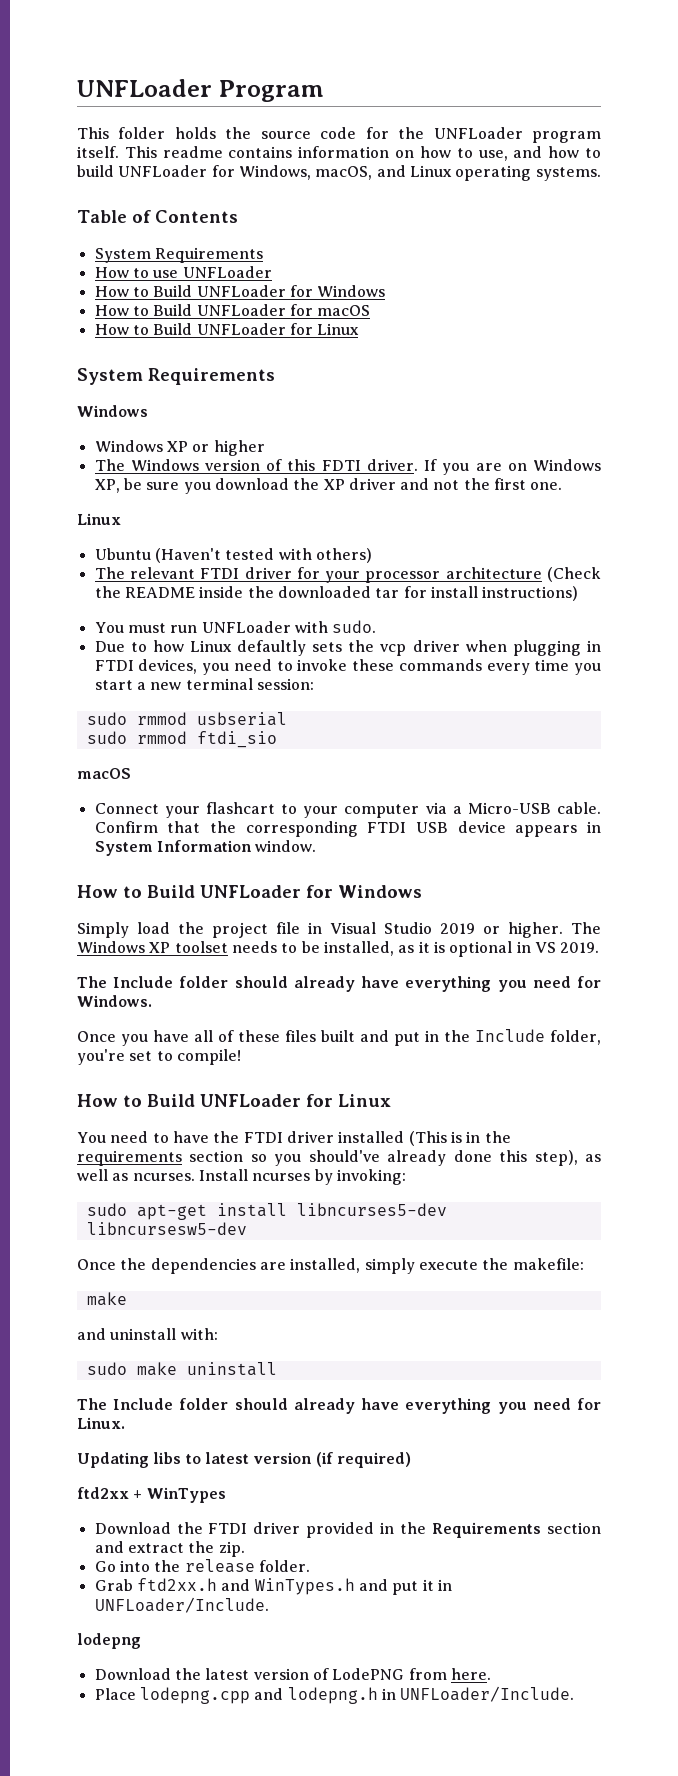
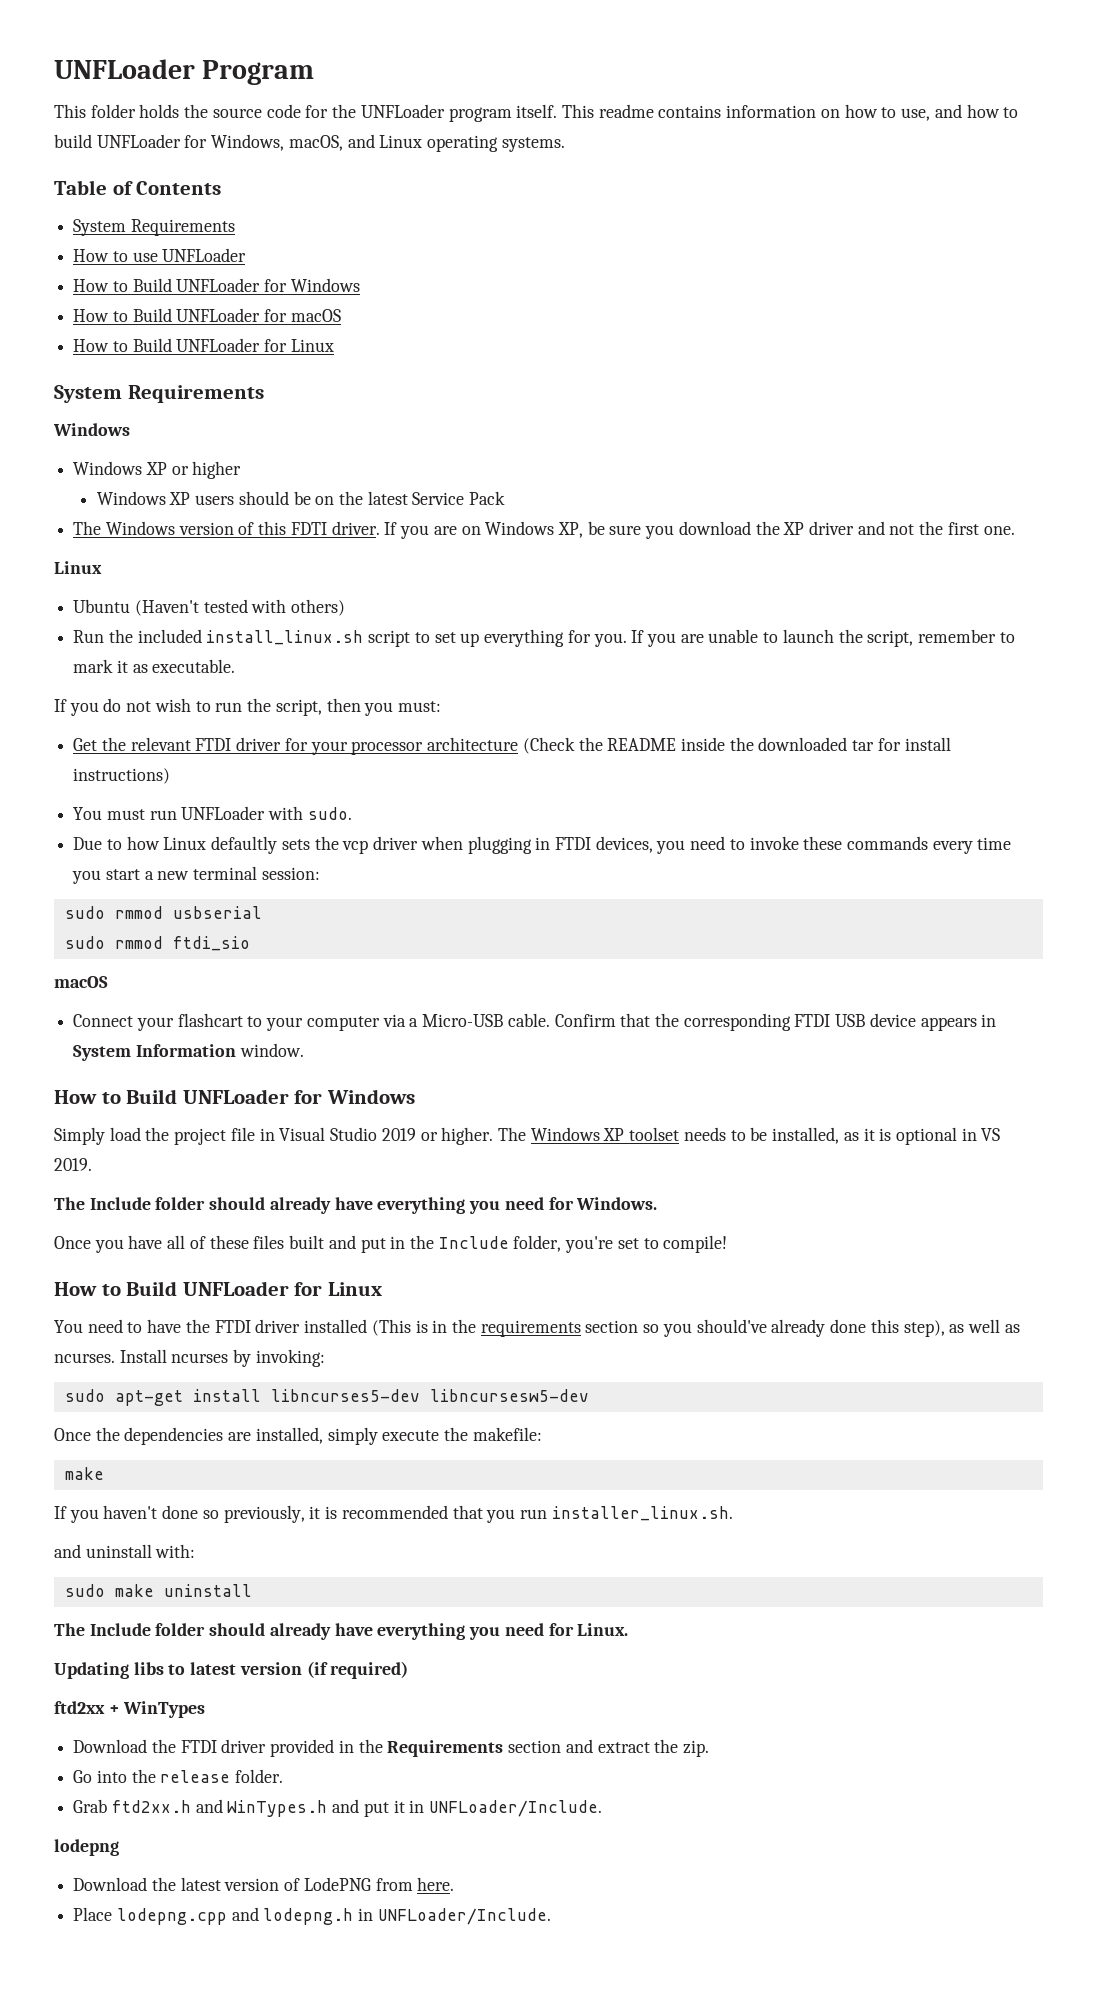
(265, 448) none -> [96,491,506,505] // Windows XP users should be on the latest Service Pack
[94,567,125,579] The -> [73,629,1015,647] [73,659,236,673] [54,698,441,716] [73,737,126,751] Run the included install_linux.sh script to set up everything for you. If you are unable to launch the script, remember to mark it as executable. // If you do not wish to run the script, then you must: // Get the
(127, 1299) none -> [54,1505,733,1523] // If you haven't done so previously, it is recommended that you run installer_linux.sh.

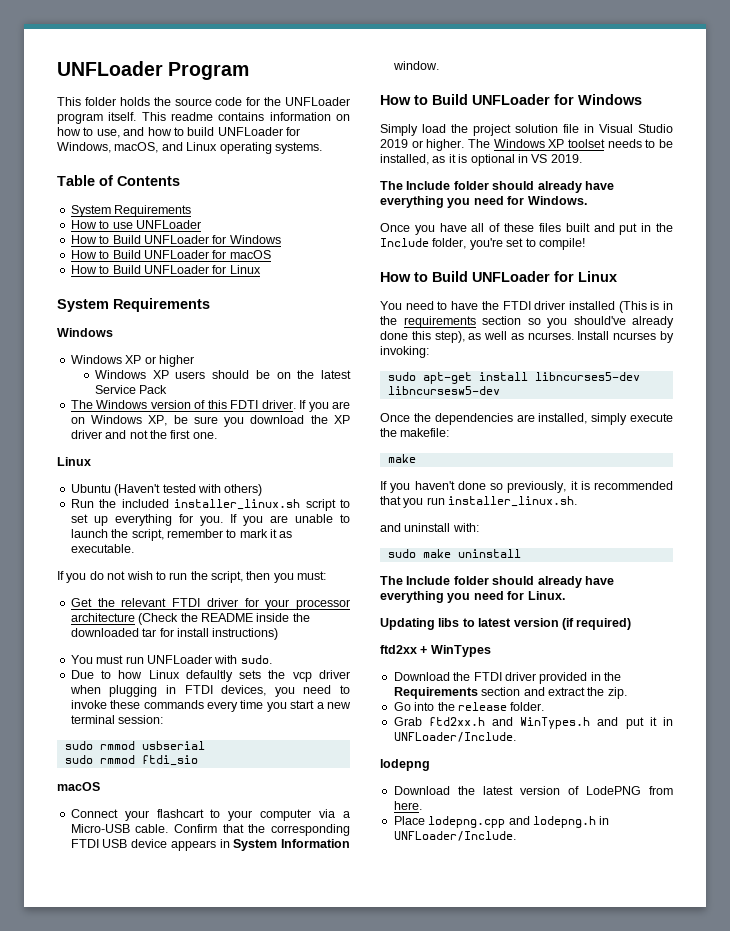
[206,630,364,645] install_linux.sh -> [174,499,301,510] installer_linux.sh
(227, 1136) none -> [515,124,558,133] solution

